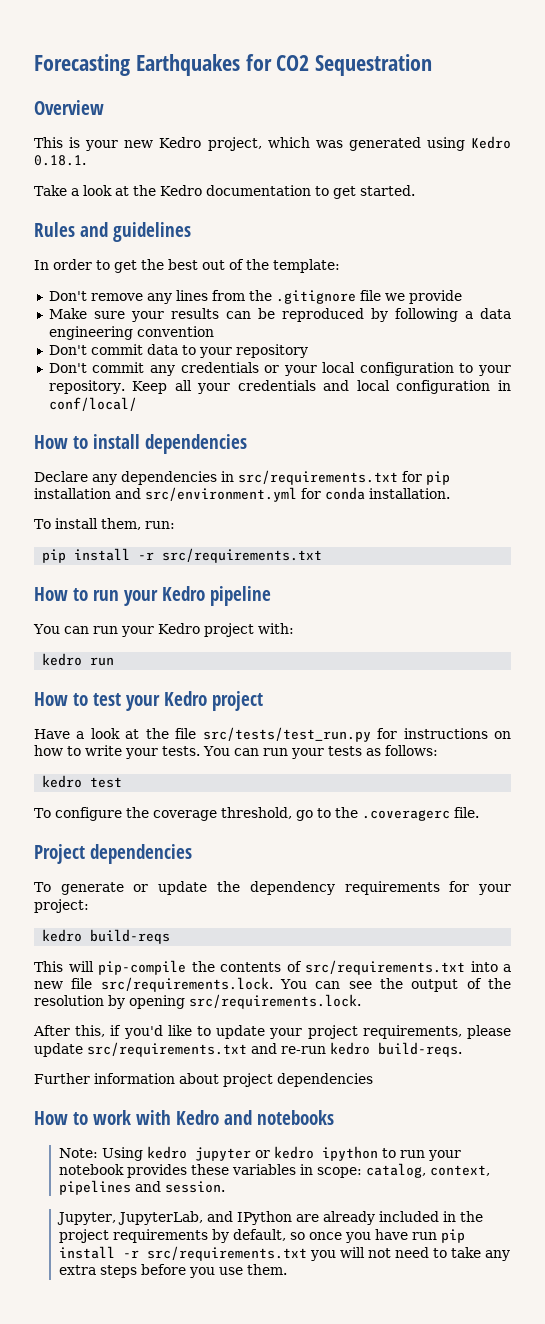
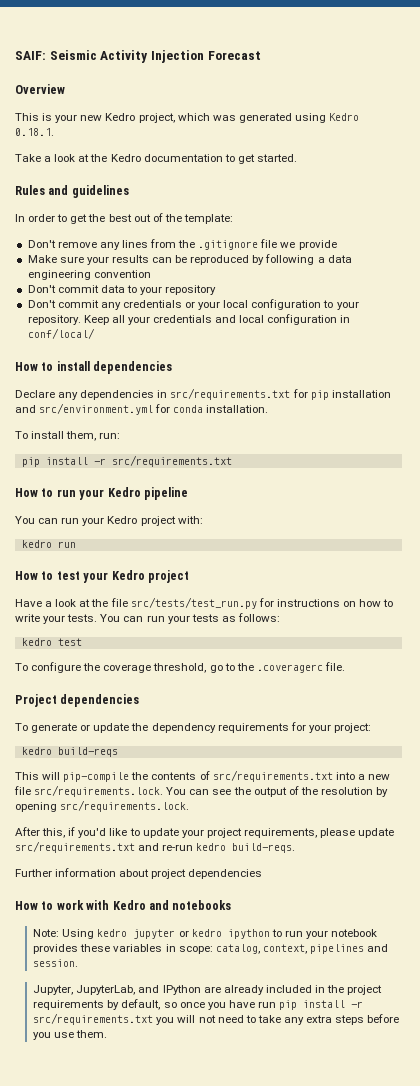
[34,54,433,76] Forecasting Earthquakes for CO2 Sequestration -> [15,50,261,63] SAIF: Seismic Activity Injection Forecast

